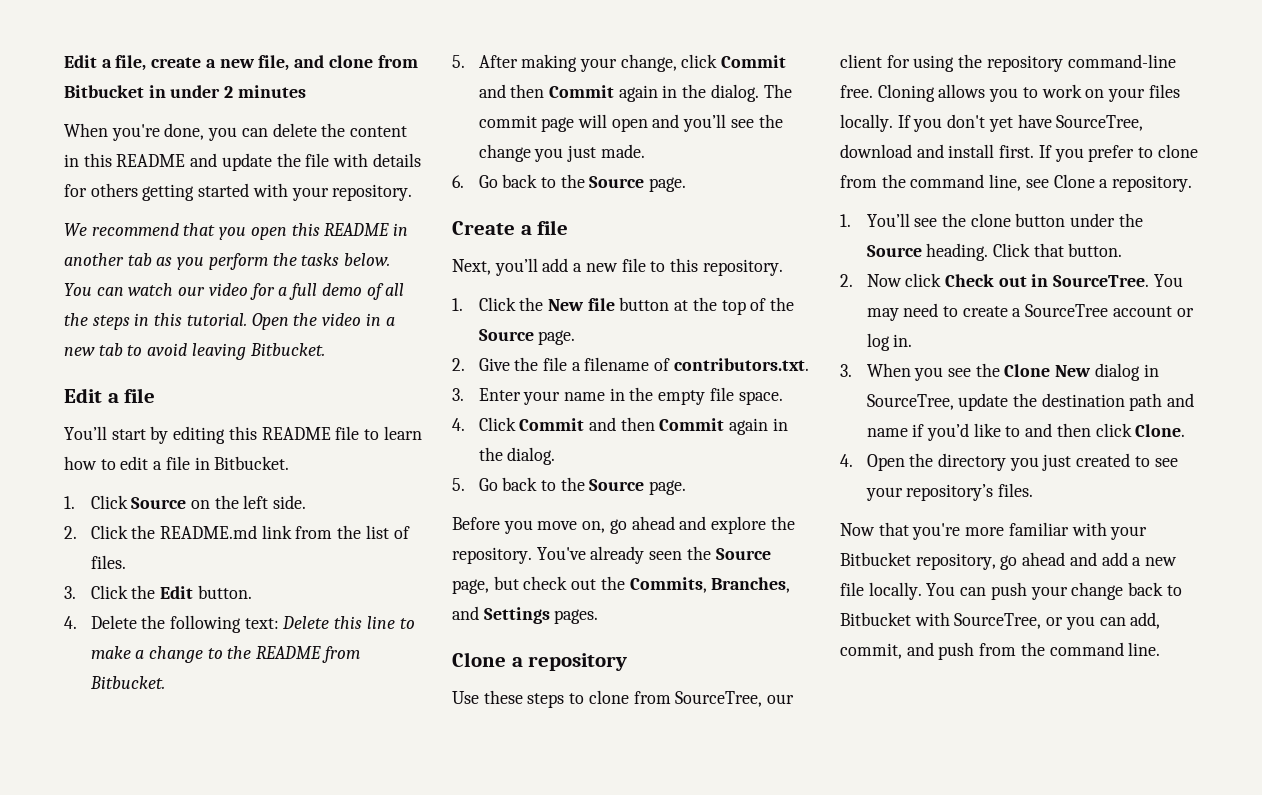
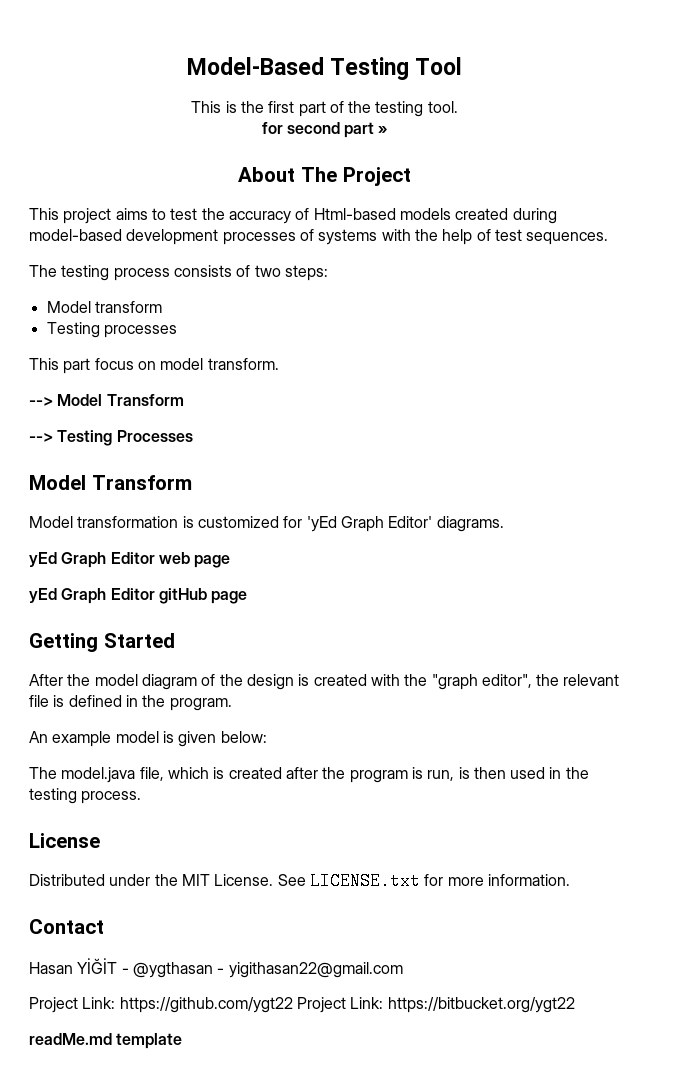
[64,55,418,71] [64,85,306,98] [64,123,408,141] [64,153,421,171] [64,183,413,201] [64,223,409,240] [64,253,391,270] [64,283,405,300] [64,313,395,330] [64,343,325,360] [64,388,156,403] [64,426,422,444] [64,456,290,470] [64,495,307,509] [64,525,410,539] [90,555,126,569] [64,585,252,599] [64,615,415,633] [90,646,360,663] [89,676,165,689] [452,54,787,72] [478,84,792,102] [478,114,783,132] [478,144,645,162] [452,174,687,192] [452,220,569,235] [452,258,783,276] [452,297,795,315] [478,329,576,345] [452,357,809,371] [452,387,783,405] [452,417,788,435] [478,447,556,465] [452,477,687,495] [452,516,795,534] [452,546,771,564] [452,576,791,594] [452,606,599,624] [452,652,628,671] [452,690,795,708] [840,54,1176,72] [840,84,1180,102] [840,114,1144,132] [840,144,1198,162] [840,174,1193,192] [840,213,1143,227] [866,243,1123,261] [840,273,1183,287] [866,303,1194,321] [866,333,913,351] [840,363,1159,381] [866,393,1195,411] [866,423,1186,441] [840,453,1178,471] [865,483,1034,501] [840,522,1148,540] [840,552,1178,570] [840,582,1182,600] [840,612,1161,630] [840,642,1161,660] Edit a file, create a new file, and clone from Bitbucket in under 2 minutes // When you're done, you can delete the content in this README and update the file with details for others getting started with your repository. // We recommend that you open this README in another tab as you perform the tasks below. You can watch our video for a full demo of all the steps in this tutorial. Open the video in a new tab to avoid leaving Bitbucket. // Edit a file // You’ll start by editing this README file to learn how to edit a file in Bitbucket. // 1. Click Source on the left side. // 2. Click the README.md link from the list of files. // 3. Click the Edit button. // 4. Delete the following text: Delete this line to make a change to the README from Bitbucket. // 5. After making your change, click Commit and then Commit again in the dialog. The commit page will open and you’ll see the change you just made. // 6. Go back to the Source page. // Create a file // Next, you’ll add a new file to this repository. // 1. Click the New file button at the top of the Source page. // 2. Give the file a filename of contributors.txt. // 3. Enter your name in the empty file space. // 4. Click Commit and then Commit again in the dialog. // 5. Go back to the Source page. // Before you move on, go ahead and explore the repository. You've already seen the Source page, but check out the Commits, Branches, and Settings pages. // Clone a repository // Use these steps to clone from SourceTree, our client for using the repository command-line free. Cloning allows you to work on your files locally. If you don't yet have SourceTree, download and install first. If you prefer to clone from the command line, see Clone a repository. // 1. You’ll see the clone button under the Source heading. Click that button. // 2. Now click Check out in SourceTree. You may need to create a SourceTree account or log in. // 3. When you see the Clone New dialog in SourceTree, update the destination path and name if you’d like to and then click Clone. // 4. Open the directory you just created to see your repository’s files. // Now that you're more familiar with your Bitbucket repository, go ahead and add a new file locally. You can push your change back to Bitbucket with SourceTree, or you can add, commit, and push from the command line. -> [186,57,463,80] [191,101,458,117] [261,122,388,138] [238,167,411,186] [29,208,557,224] [29,229,609,245] [29,265,328,281] [46,301,162,313] [46,322,177,338] [29,358,279,374] [29,394,184,406] [29,430,193,446] [29,475,192,490] [29,516,504,532] [29,552,231,568] [29,588,248,604] [29,633,175,652] [29,674,620,690] [29,695,232,711] [29,731,267,747] [29,767,589,783] [29,788,142,804] [29,833,100,848] [29,872,570,890] [29,919,104,934] [29,958,403,978] [29,997,575,1013] [29,1033,183,1049] Model-Based Testing Tool // This is the first part of the testing tool. // for second part » // About The Project // This project aims to test the accuracy of Html-based models created during model-based development processes of systems with the help of test sequences. // The testing process consists of two steps: // Model transform // Testing processes // This part focus on model transform. // --> Model Transform // --> Testing Processes // Model Transform // Model transformation is customized for 'yEd Graph Editor' diagrams. // yEd Graph Editor web page // yEd Graph Editor gitHub page // Getting Started // After the model diagram of the design is created with the "graph editor", the relevant file is defined in the program. // An example model is given below: // The model.java file, which is created after the program is run, is then used in the testing process. // License // Distributed under the MIT License. See LICENSE.txt for more information. // Contact // Hasan YİĞİT - @ygthasan - yigithasan22@gmail.com // Project Link: https://github.com/ygt22 Project Link: https://bitbucket.org/ygt22 // readMe.md template

